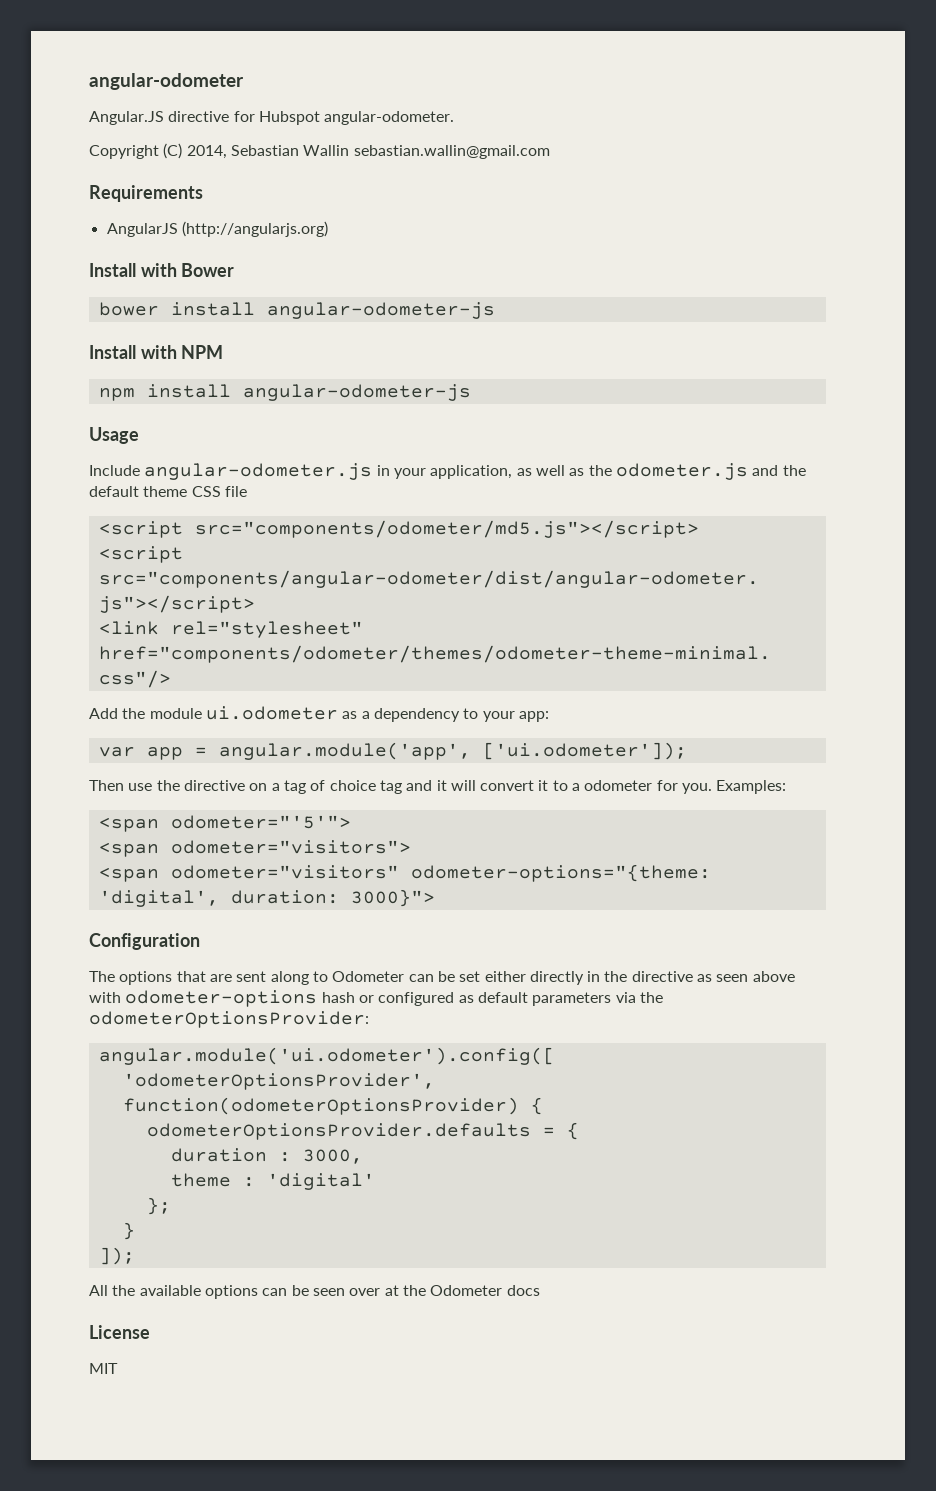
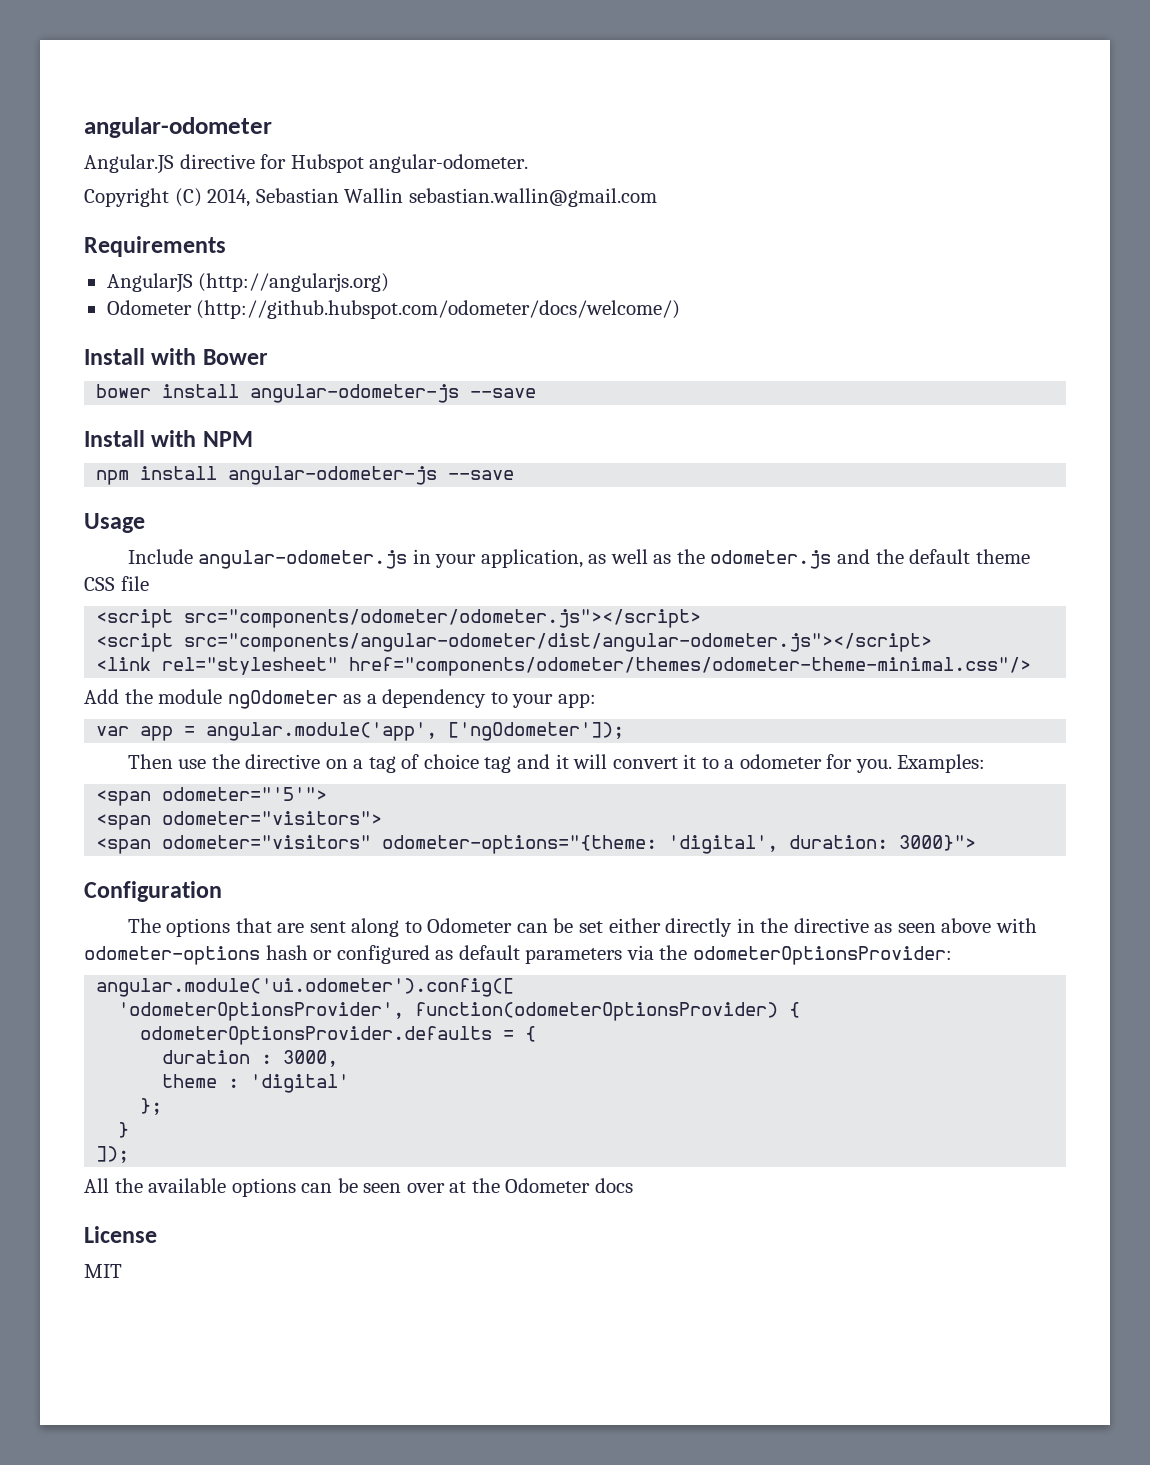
(328, 229) none -> [106,300,681,319] // Odometer (http://github.hubspot.com/odometer/docs/welcome/)
(495, 310) none -> [470,388,537,398] --save
(471, 392) none -> [448,470,515,480] --save
[194,520,699,538] src="components/odometer/md5.js"></script> -> [184,609,702,628] src="components/odometer/odometer.js"></script>
[205,706,338,720] ui.odometer -> [227,690,338,709] ngOdometer
[482,742,687,760] ['ui.odometer']); -> [448,722,625,741] ['ngOdometer']);

